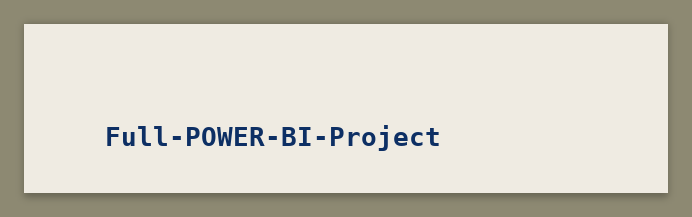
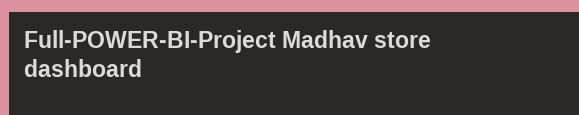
(441, 138) none -> [282,30,432,48] [24,59,142,77] Madhav store dashboard

